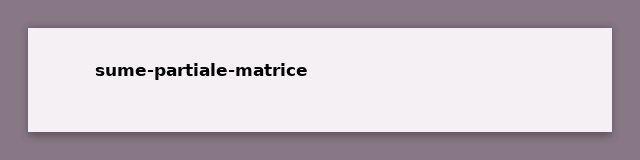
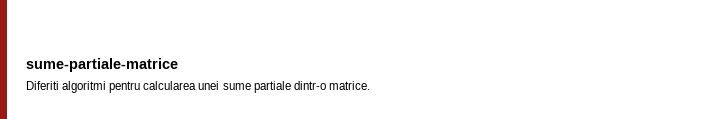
(308, 71) none -> [26,81,370,93] // Diferiti algoritmi pentru calcularea unei sume partiale dintr-o matrice.

